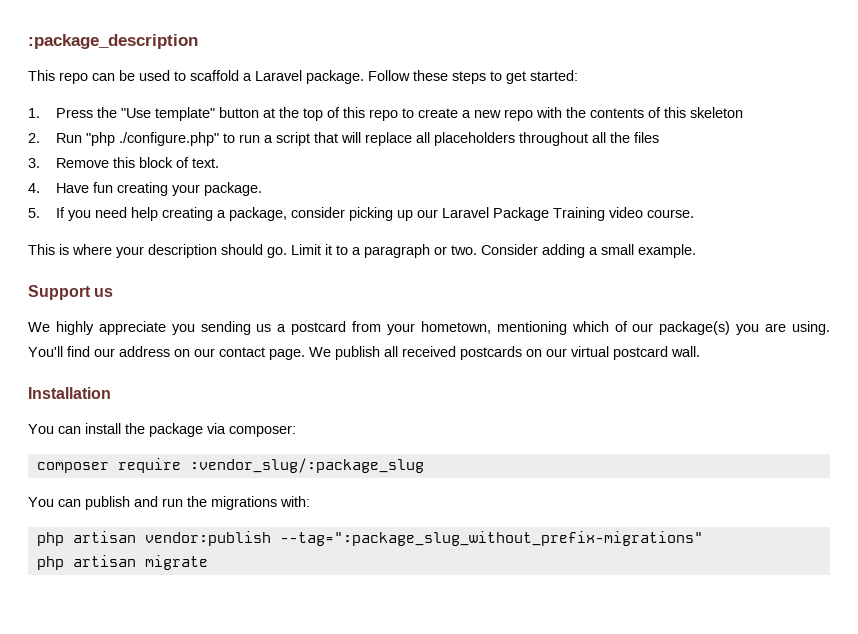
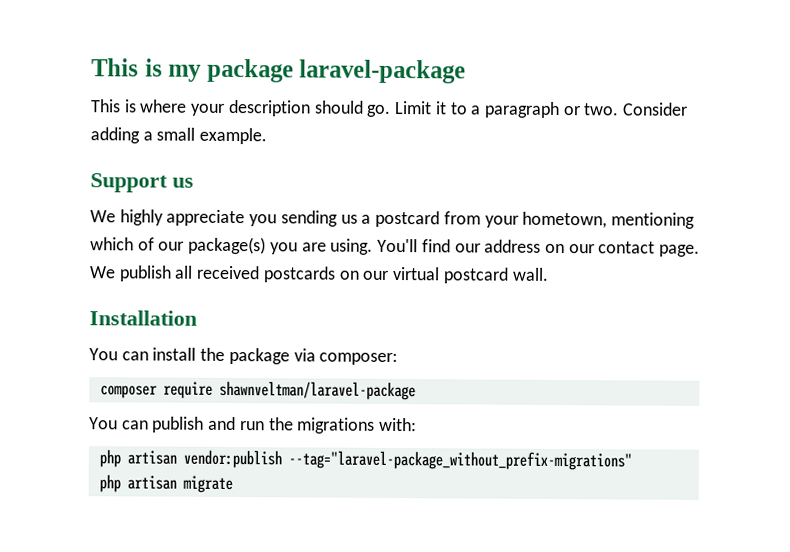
[28,34,198,49] [28,70,578,84] [28,107,743,121] [28,132,659,146] [28,157,219,168] [28,182,262,196] [28,207,694,221] :package_description // This repo can be used to scaffold a Laravel package. Follow these steps to get started: // 1. Press the "Use template" button at the top of this repo to create a new repo with the contents of this skeleton // 2. Run "php ./configure.php" to run a script that will replace all placeholders throughout all the files // 3. Remove this block of text. // 4. Have fun creating your package. // 5. If you need help creating a package, consider picking up our Laravel Package Training video course. -> [91,58,467,84] This is my package laravel-package
[189,458,424,473] :vendor_slug/:package_slug -> [218,380,416,401] shawnveltman/laravel-package
[279,531,703,546] --tag=":package_slug_without_prefix-migrations" -> [287,450,632,471] --tag="laravel-package_without_prefix-migrations"

